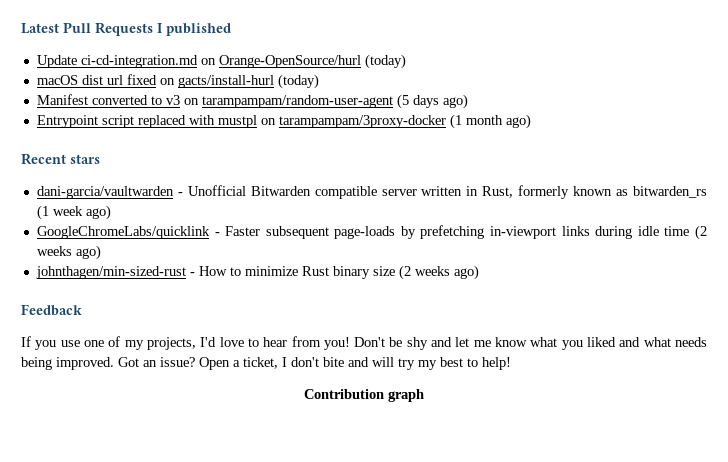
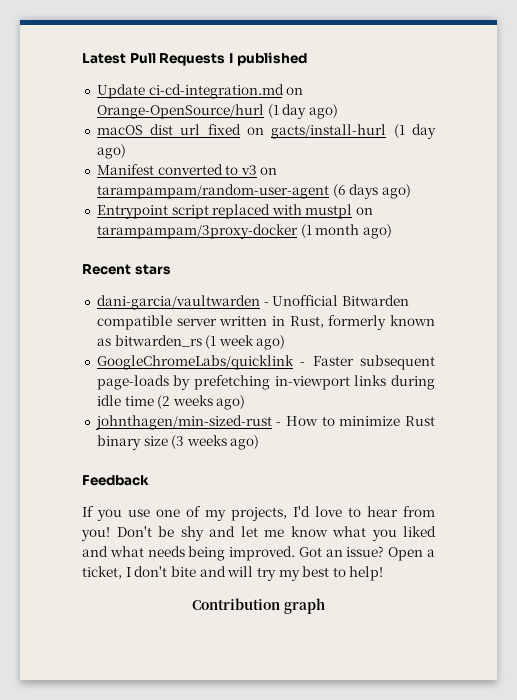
[364,54,406,69] (today) -> [267,104,338,119] (1 day ago)
[277,74,319,89] (today) -> [393,124,436,139] [96,144,126,159] (1 day ago)
[396,94,409,109] (5 -> [332,184,346,198] (6
[398,265,411,280] (2 -> [171,435,185,449] (3

